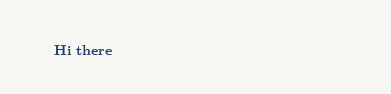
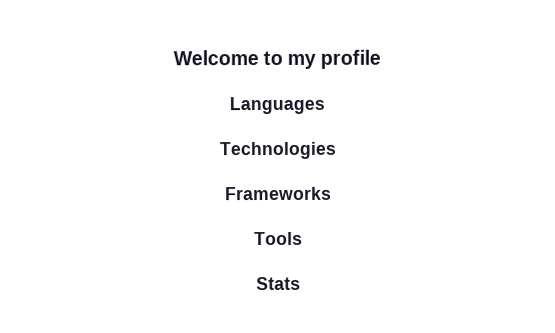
[54,45,112,55] Hi there -> [172,49,382,69] [229,96,325,115] [218,141,336,160] [224,186,332,201] [253,231,303,246] [255,276,301,291] Welcome to my profile // Languages // Technologies // Frameworks // Tools // Stats

